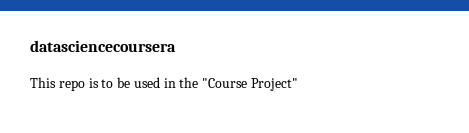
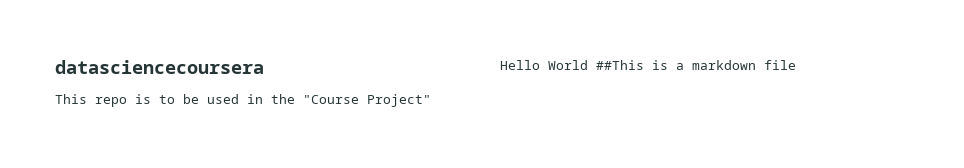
(299, 84) none -> [500,60,796,70] Hello World ##This is a markdown file

